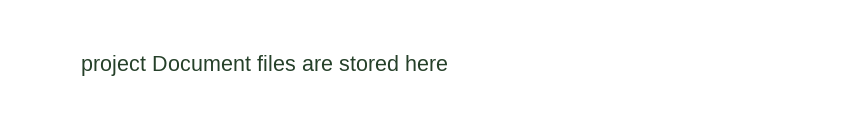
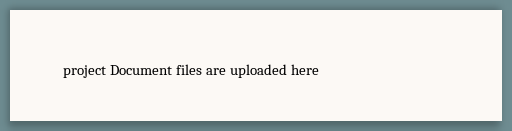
[339,55,399,71] stored -> [229,64,287,78] uploaded

